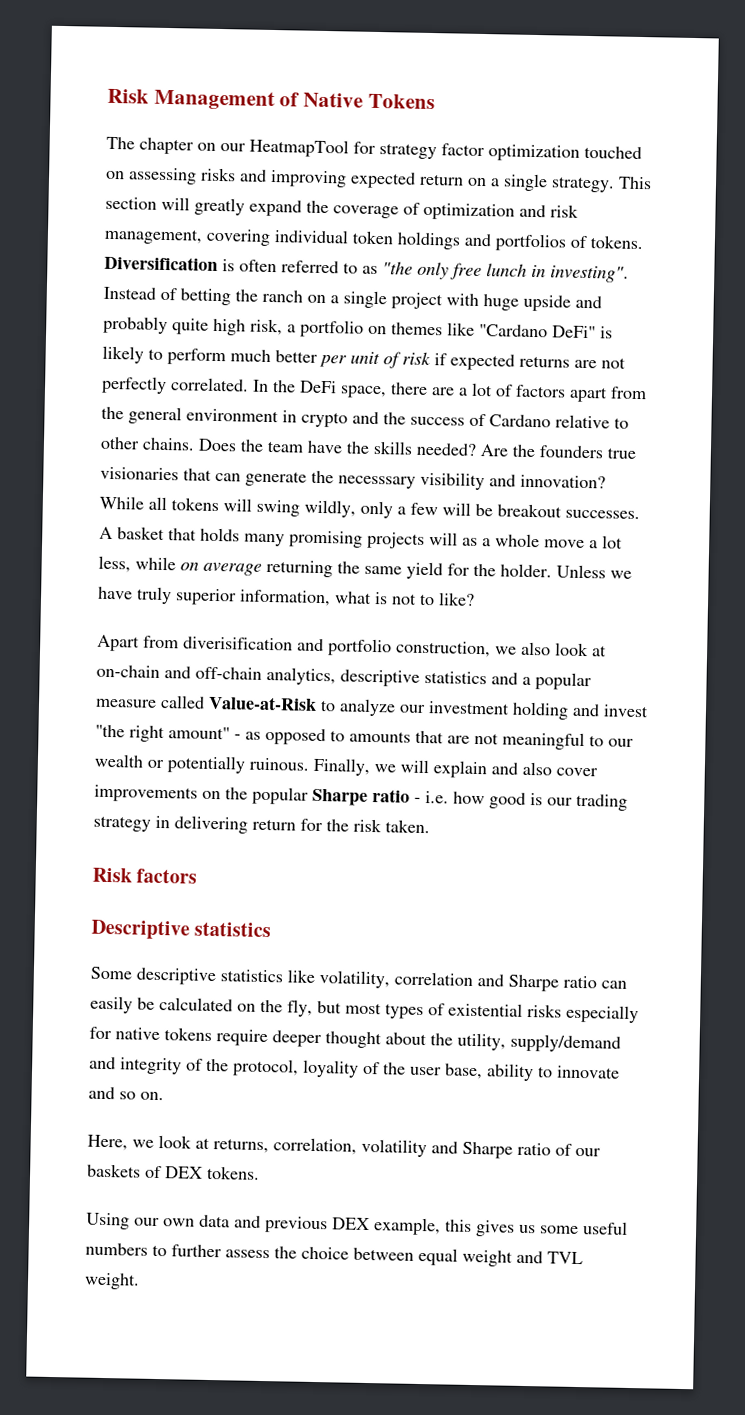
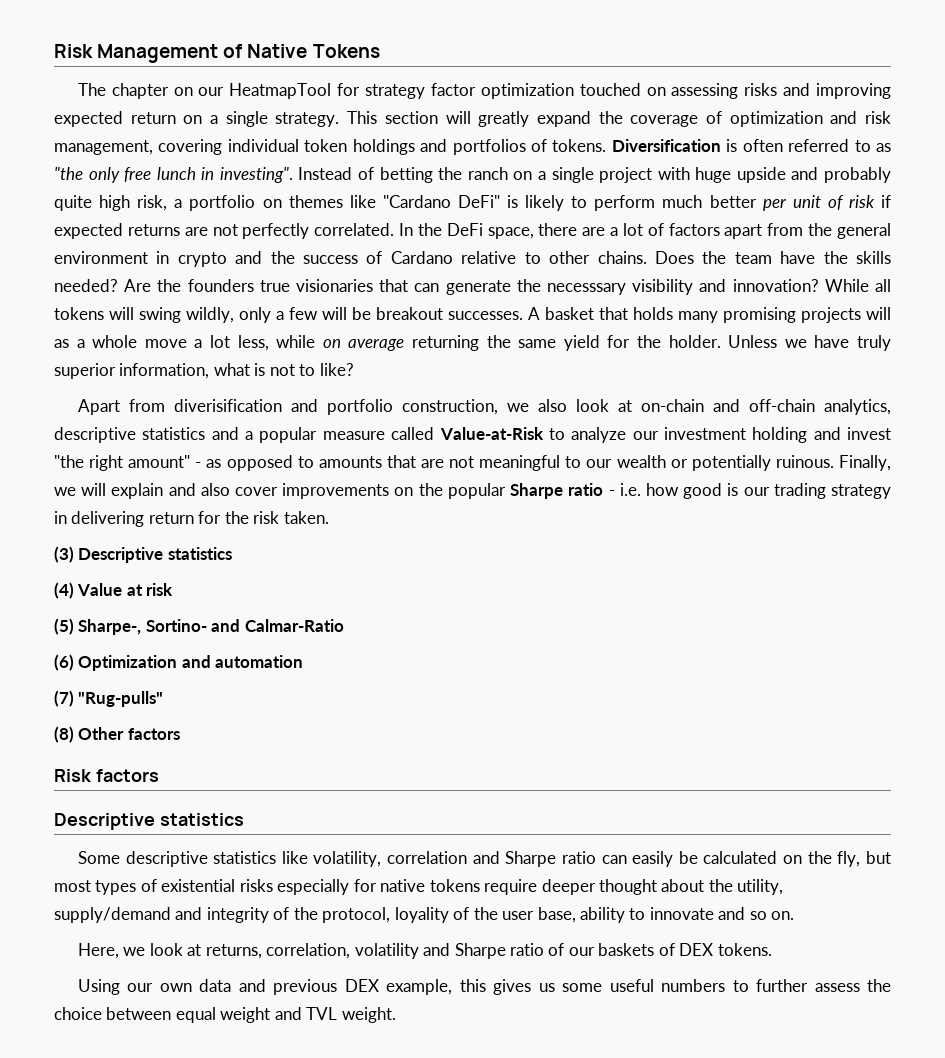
(430, 826) none -> [54,546,232,563] [54,582,174,599] [54,618,344,635] [54,654,304,671] [54,690,164,707] [54,726,180,743] // (3) Descriptive statistics // (4) Value at risk // (5) Sharpe-, Sortino- and Calmar-Ratio // (6) Optimization and automation // (7) "Rug-pulls" // (8) Other factors

